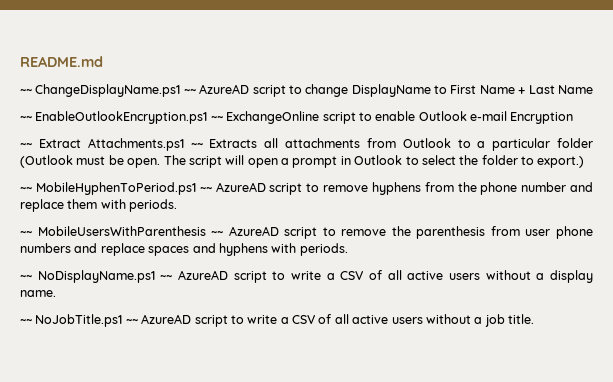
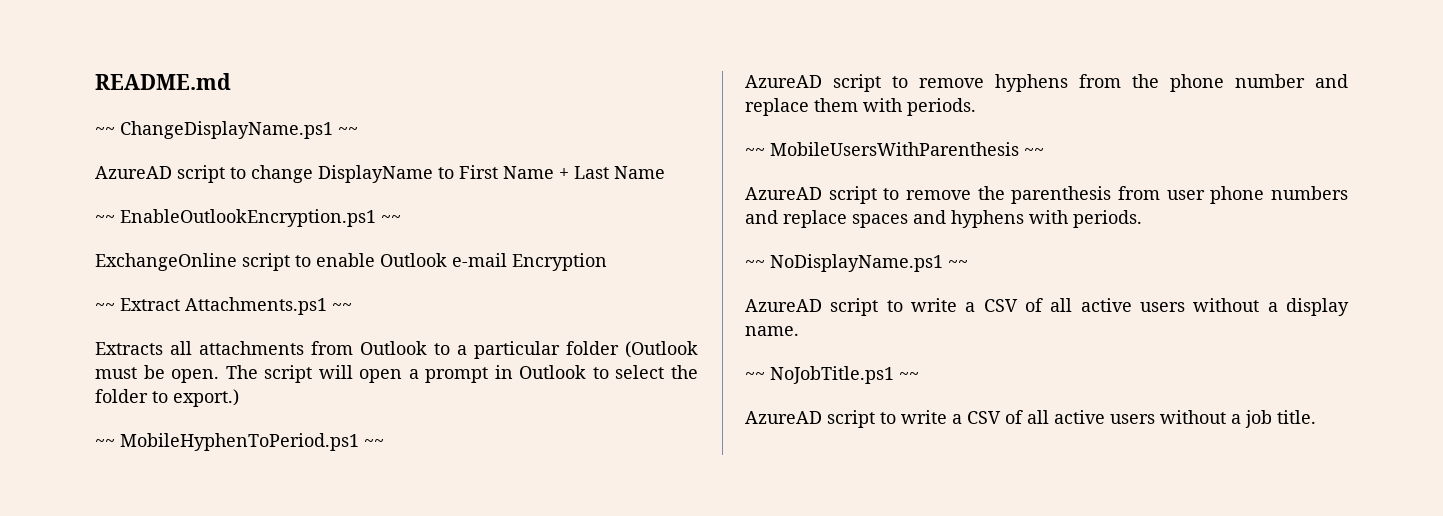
(196, 91) none -> (358, 131) //
(223, 118) none -> (401, 219) //
(203, 145) none -> (352, 307) //
(212, 189) none -> (384, 443) //
(224, 233) none -> (1044, 152) //
(173, 277) none -> (968, 264) //
(138, 321) none -> (919, 376) //

